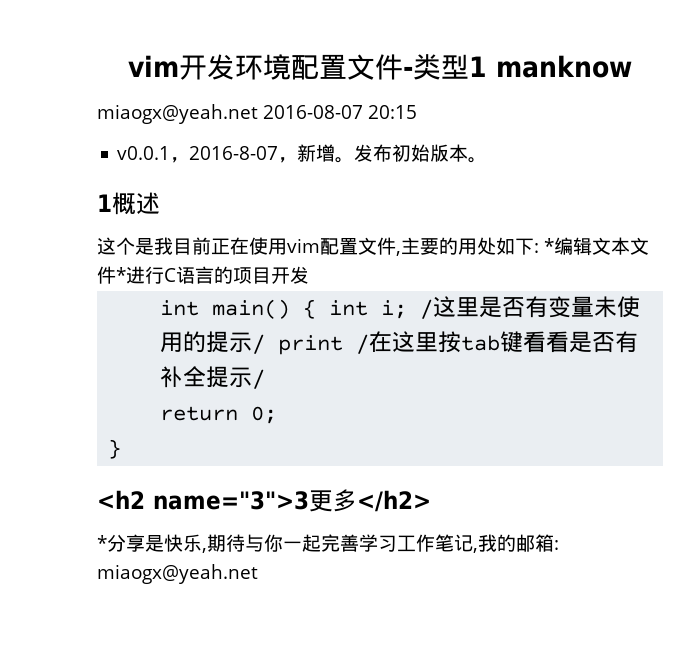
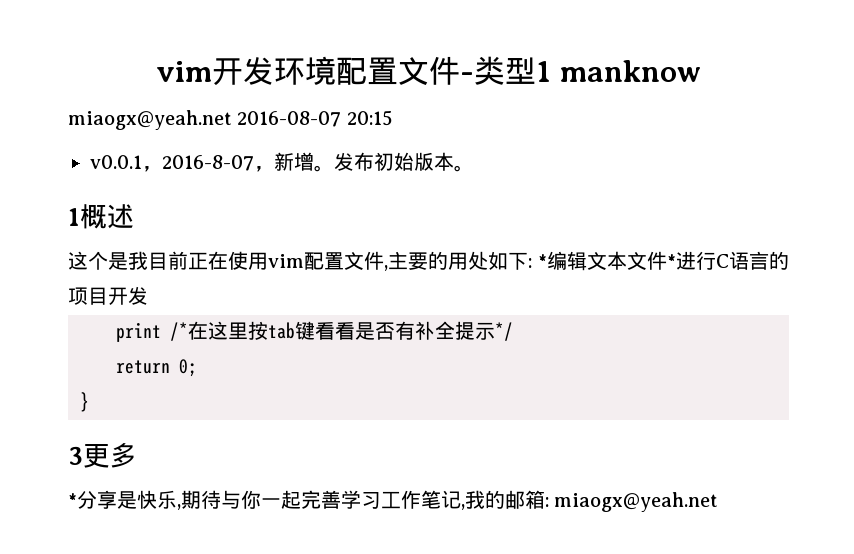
[160,296,641,319] [160,331,370,355] int main() { int i; /这里是否有变量未使用的提示/ print / -> [116,322,188,342] print /*
[252,369,266,389] / -> [495,322,513,341] */
[97,490,309,510] <h2 name="3">3 -> [68,446,83,465] 3
[357,490,431,512] </h2> -> (137, 455) none

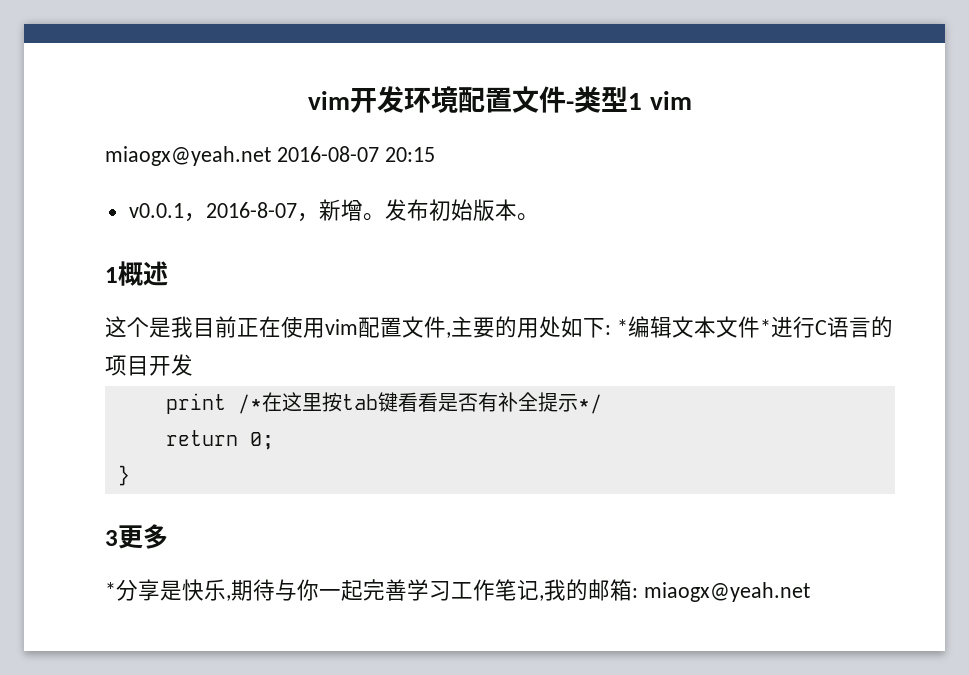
[559,60,701,82] manknow -> [649,91,692,110] vim

